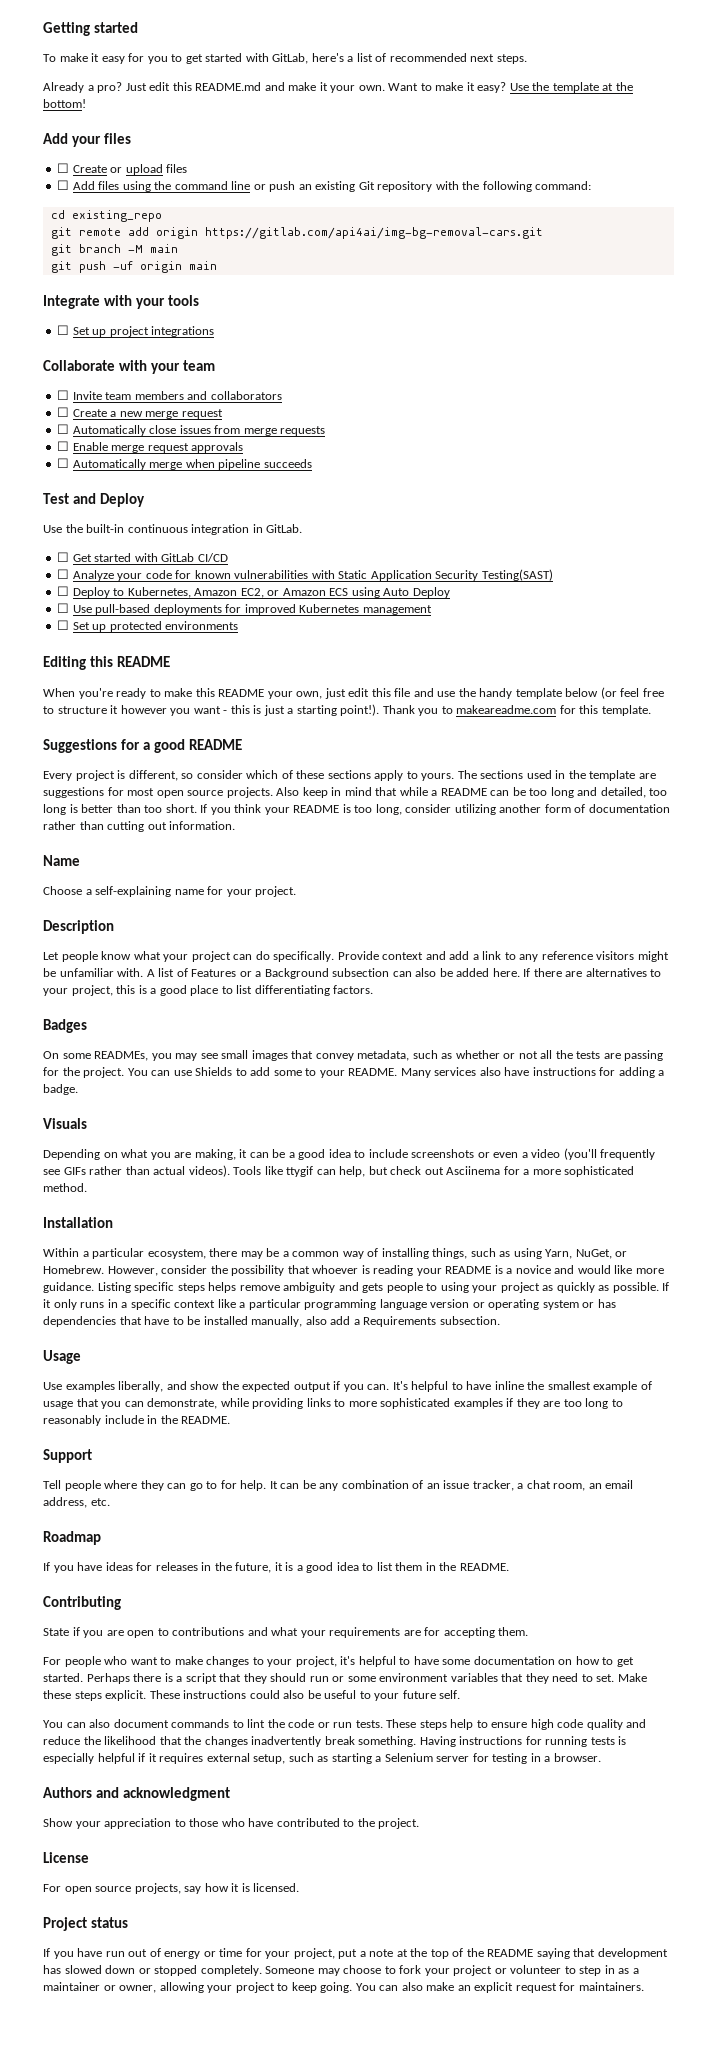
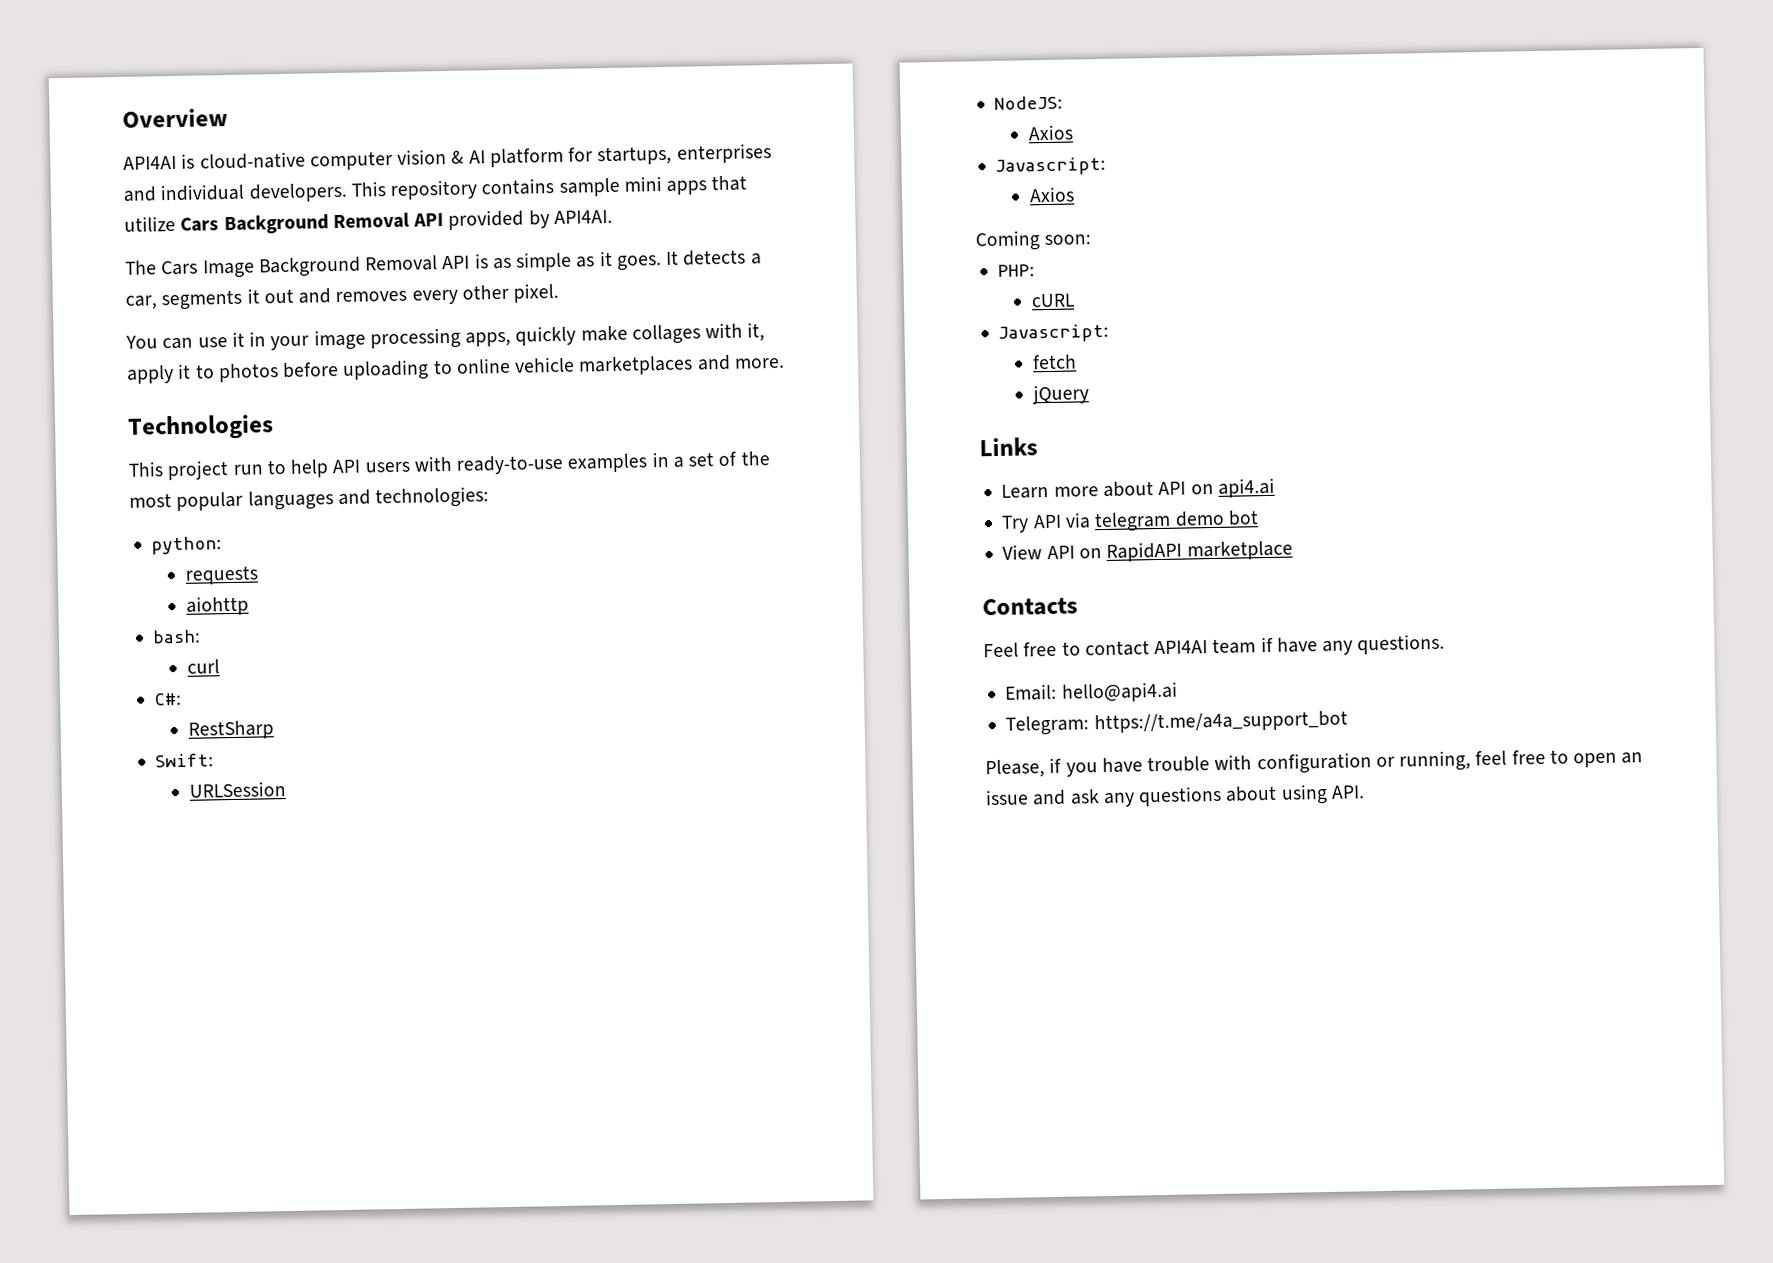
[43,22,138,36] [43,53,527,64] [43,82,633,93] [43,99,86,108] [43,133,131,147] [57,163,188,175] [57,180,592,192] [50,210,162,222] [50,227,543,239] [50,244,178,256] [50,261,217,273] [43,295,199,309] [57,325,215,337] [43,360,215,374] [57,390,282,400] [57,407,223,419] [57,424,326,436] [57,441,244,453] [57,458,312,470] [43,493,145,507] [43,524,303,535] [57,552,228,562] [57,569,553,581] [57,586,450,598] [57,603,432,615] [57,620,239,632] [43,656,171,670] [43,687,664,699] [43,704,651,716] [43,739,242,753] [43,770,656,781] [43,787,668,798] [43,804,670,815] [43,821,236,832] [43,855,80,866] [43,886,297,897] [43,920,114,934] [43,951,669,962] [43,968,662,979] [43,985,374,996] [43,1019,87,1033] [43,1050,664,1061] [43,1067,665,1078] [43,1084,78,1095] [43,1118,87,1129] [43,1148,656,1160] [43,1165,635,1177] [43,1183,87,1192] [43,1217,113,1228] [43,1248,628,1259] [43,1265,664,1276] [43,1282,670,1293] [43,1299,616,1310] [43,1316,500,1327] [43,1350,81,1364] [43,1381,652,1392] [43,1398,623,1409] [43,1415,231,1426] [43,1449,92,1463] [43,1480,634,1491] [43,1497,110,1508] [43,1531,101,1545] [43,1562,509,1573] [43,1596,121,1610] [43,1627,529,1638] [43,1656,634,1667] [43,1673,647,1684] [43,1690,461,1701] [43,1719,647,1730] [43,1736,627,1747] [43,1753,601,1764] [43,1787,230,1801] [43,1818,420,1829] [43,1852,89,1863] [43,1883,300,1894] [43,1917,128,1931] [43,1948,668,1959] [43,1965,639,1976] [43,1982,644,1993] Getting started // To make it easy for you to get started with GitLab, here's a list of recommended next steps. // Already a pro? Just edit this README.md and make it your own. Want to make it easy? Use the template at the bottom! // Add your files // ☐ Create or upload files // ☐ Add files using the command line or push an existing Git repository with the following command: // cd existing_repo // git remote add origin https://gitlab.com/api4ai/img-bg-removal-cars.git // git branch -M main // git push -uf origin main // Integrate with your tools // ☐ Set up project integrations // Collaborate with your team // ☐ Invite team members and collaborators // ☐ Create a new merge request // ☐ Automatically close issues from merge requests // ☐ Enable merge request approvals // ☐ Automatically merge when pipeline succeeds // Test and Deploy // Use the built-in continuous integration in GitLab. // ☐ Get started with GitLab CI/CD // ☐ Analyze your code for known vulnerabilities with Static Application Security Testing(SAST) // ☐ Deploy to Kubernetes, Amazon EC2, or Amazon ECS using Auto Deploy // ☐ Use pull-based deployments for improved Kubernetes management // ☐ Set up protected environments // Editing this README // When you're ready to make this README your own, just edit this file and use the handy template below (or feel free to structure it however you want - this is just a starting point!). Thank you to makeareadme.com for this template. // Suggestions for a good README // Every project is different, so consider which of these sections apply to yours. The sections used in the template are suggestions for most open source projects. Also keep in mind that while a README can be too long and detailed, too long is better than too short. If you think your README is too long, consider utilizing another form of documentation rather than cutting out information. // Name // Choose a self-explaining name for your project. // Description // Let people know what your project can do specifically. Provide context and add a link to any reference visitors might be unfamiliar with. A list of Features or a Background subsection can also be added here. If there are alternatives to your project, this is a good place to list differentiating factors. // Badges // On some READMEs, you may see small images that convey metadata, such as whether or not all the tests are passing for the project. You can use Shields to add some to your README. Many services also have instructions for adding a badge. // Visuals // Depending on what you are making, it can be a good idea to include screenshots or even a video (you'll frequently see GIFs rather than actual videos). Tools like ttygif can help, but check out Asciinema for a more sophisticated method. // Installation // Within a particular ecosystem, there may be a common way of installing things, such as using Yarn, NuGet, or Homebrew. However, consider the possibility that whoever is reading your README is a novice and would like more guidance. Listing specific steps helps remove ambiguity and gets people to using your project as quickly as possible. If it only runs in a specific context like a particular programming language version or operating system or has dependencies that have to be installed manually, also add a Requirements subsection. // Usage // Use examples liberally, and show the expected output if you can. It's helpful to have inline the smallest example of usage that you can demonstrate, while providing links to more sophisticated examples if they are too long to reasonably include in the README. // Support // Tell people where they can go to for help. It can be any combination of an issue tracker, a chat room, an email address, etc. // Roadmap // If you have ideas for releases in the future, it is a good idea to list them in the README. // Contributing // State if you are open to contributions and what your requirements are for accepting them. // For people who want to make changes to your project, it's helpful to have some documentation on how to get started. Perhaps there is a script that they should run or some environment variables that they need to set. Make these steps explicit. These instructions could also be useful to your future self. // You can also document commands to lint the code or run tests. These steps help to ensure high code quality and reduce the likelihood that the changes inadvertently break something. Having instructions for running tests is especially helpful if it requires external setup, such as starting a Selenium server for testing in a browser. // Authors and acknowledgment // Show your appreciation to those who have contributed to the project. // License // For open source projects, say how it is licensed. // Project status // If you have run out of energy or time for your project, put a note at the top of the README saying that development has slowed down or stopped completely. Someone may choose to fork your project or volunteer to step in as a maintainer or owner, allowing your project to keep going. You can also make an explicit request for maintainers. -> [122,107,228,128] [123,143,772,171] [123,175,748,203] [124,209,613,235] [125,249,762,279] [125,282,560,311] [125,322,766,351] [127,354,785,384] [127,414,274,441] [128,451,770,481] [129,486,490,511] [151,536,223,555] [184,565,259,585] [185,595,249,616] [152,629,202,644] [186,659,220,674] [154,692,183,706] [187,720,274,740] [155,753,215,768] [188,781,286,798] [994,95,1064,110] [1027,124,1074,141] [995,156,1107,176] [1028,186,1075,203] [975,230,1092,252] [997,264,1036,277] [1030,293,1075,308] [998,323,1110,343] [1031,354,1077,370] [1031,384,1089,405] [979,437,1038,457] [1001,477,1275,499] [1001,510,1259,533] [1002,540,1293,562] [982,597,1078,617] [983,633,1446,658] [1004,681,1178,703] [1005,710,1348,736] [985,749,1644,779] [985,783,1365,808] Overview // API4AI is cloud-native computer vision & AI platform for startups, enterprises and individual developers. This repository contains sample mini apps that utilize Cars Background Removal API provided by API4AI. // The Cars Image Background Removal API is as simple as it goes. It detects a car, segments it out and removes every other pixel. // You can use it in your image processing apps, quickly make collages with it, apply it to photos before uploading to online vehicle marketplaces and more. // Technologies // This project run to help API users with ready-to-use examples in a set of the most popular languages and technologies: // python: // requests // aiohttp // bash: // curl // C#: // RestSharp // Swift: // URLSession // NodeJS: // Axios // Javascript: // Axios // Coming soon: // PHP: // cURL // Javascript: // fetch // jQuery // Links // Learn more about API on api4.ai // Try API via telegram demo bot // View API on RapidAPI marketplace // Contacts // Feel free to contact API4AI team if have any questions. // Email: hello@api4.ai // Telegram: https://t.me/a4a_support_bot // Please, if you have trouble with configuration or running, feel free to open an issue and ask any questions about using API.

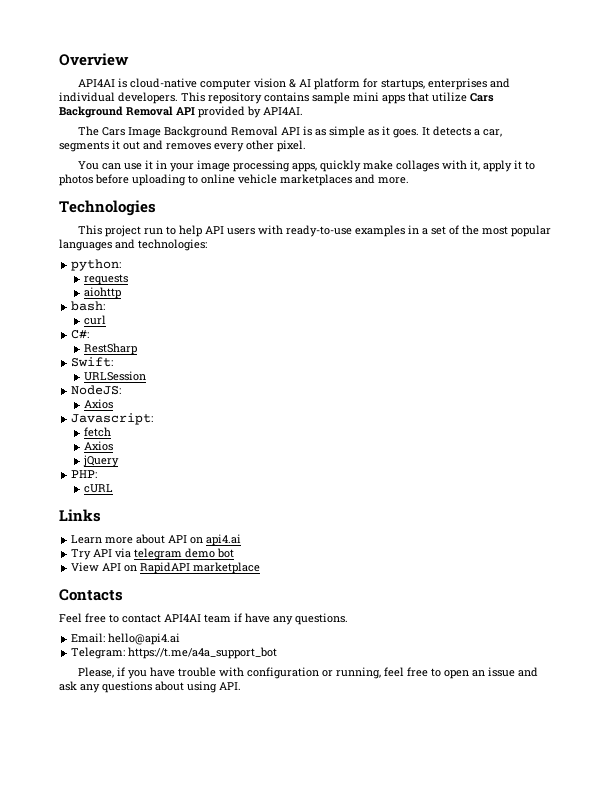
[1028,186,1075,203] [975,230,1092,252] // Axios // Coming soon: -> [84,427,112,437] [84,441,114,451] [83,455,120,467] // fetch // Axios // jQuery
[998,323,1110,343] [1031,354,1077,370] [1031,384,1089,405] // Javascript: // fetch // jQuery -> (114, 488) none

